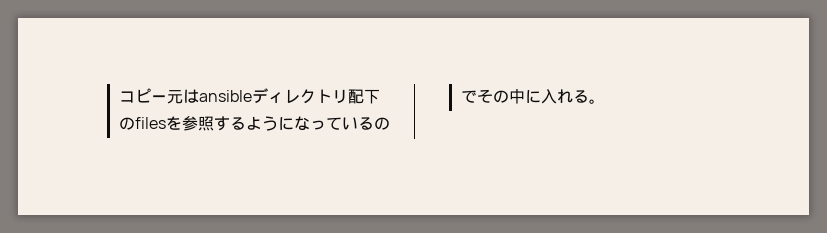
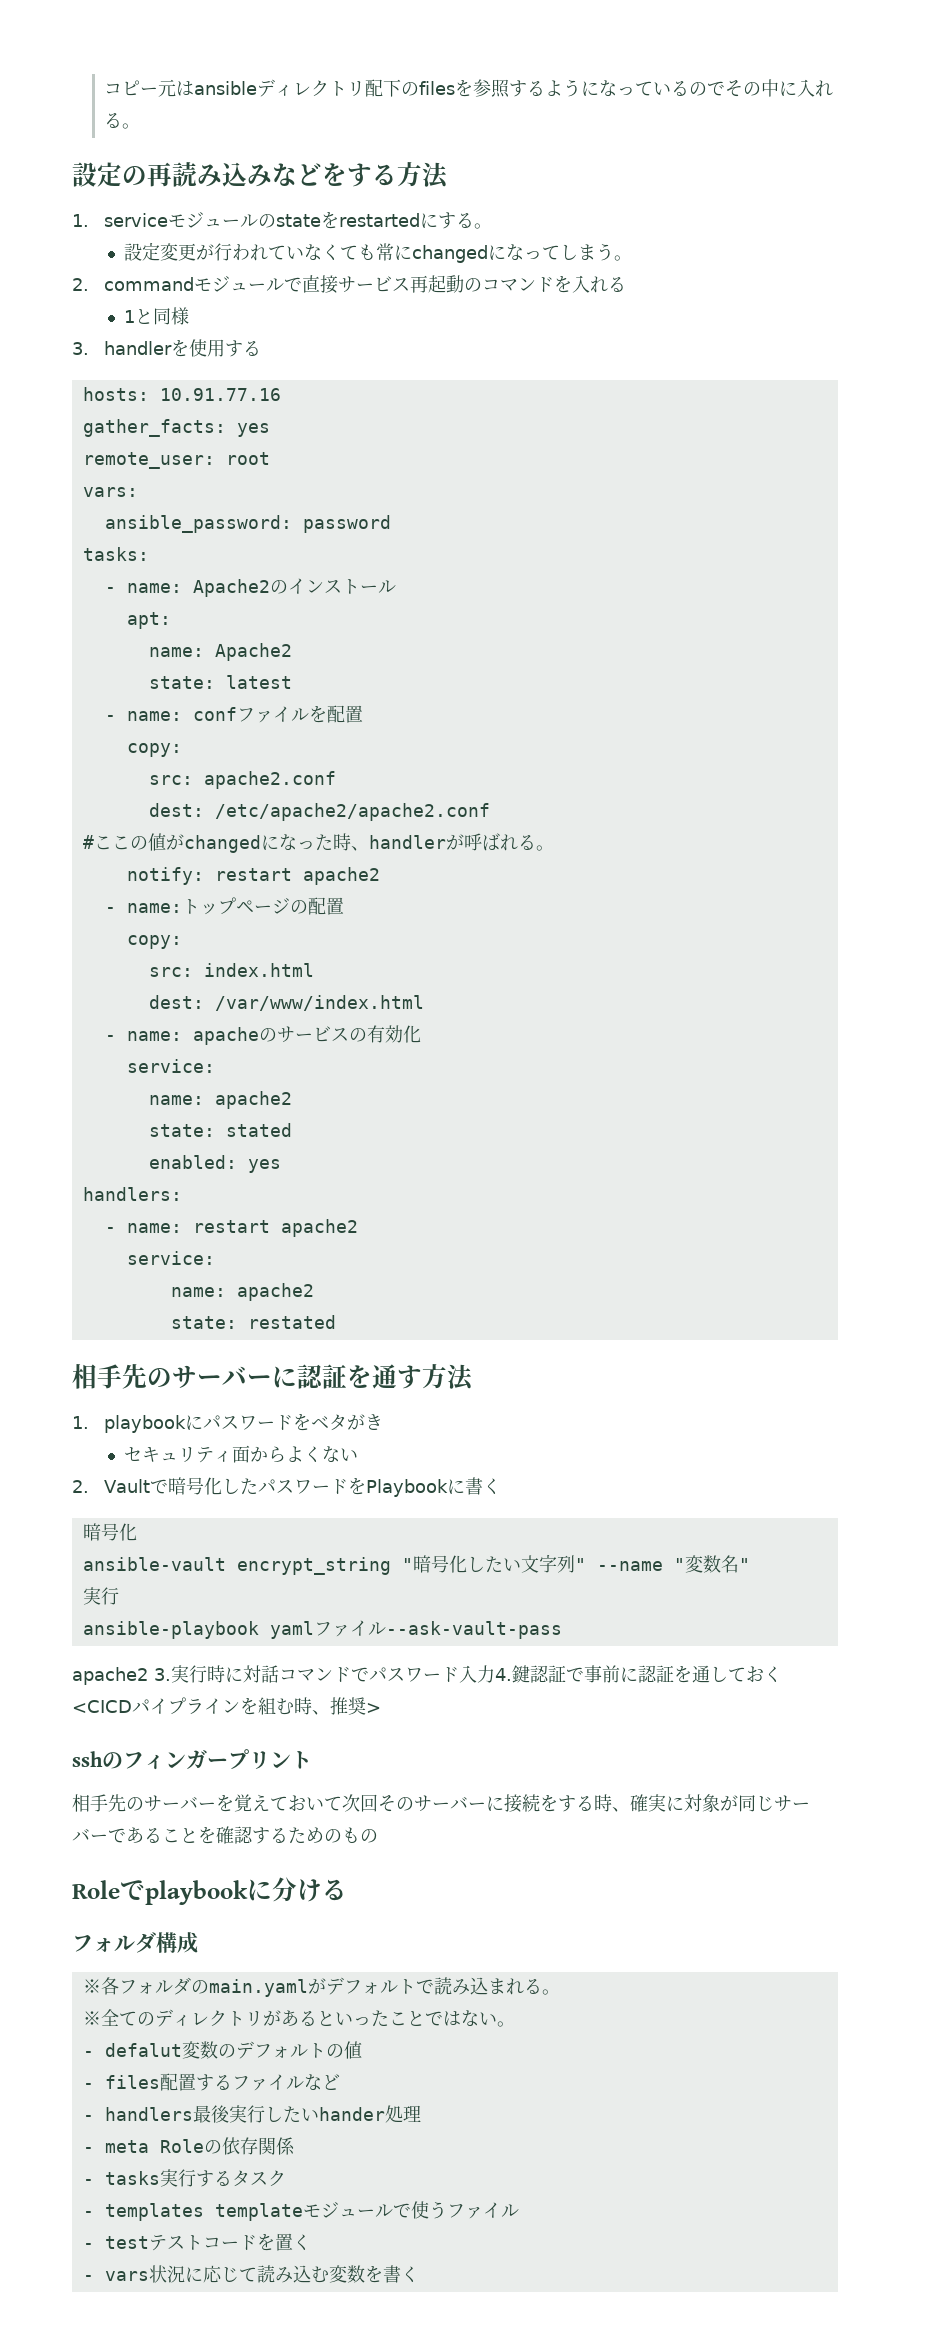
(605, 101) none -> [72,162,449,189] [72,211,493,229] [124,242,633,263] [72,275,627,294] [124,307,190,325] [72,339,262,357] [82,387,281,401] [82,419,270,437] [82,452,270,469] [82,487,138,497] [104,515,391,533] [82,547,149,561] [104,578,396,597] [126,612,171,629] [148,643,292,661] [148,675,292,689] [104,705,363,723] [126,743,182,757] [148,771,336,789] [148,803,490,821] [82,833,554,853] [126,867,380,885] [104,897,344,915] [126,935,182,949] [148,963,314,977] [148,995,424,1011] [104,1025,421,1045] [126,1059,215,1073] [148,1091,292,1109] [148,1123,292,1137] [148,1155,281,1173] [82,1187,182,1201] [104,1219,358,1237] [126,1251,215,1265] [170,1283,314,1301] [170,1315,336,1329] [72,1364,474,1391] [72,1413,384,1433] [124,1445,359,1463] [72,1477,502,1497] [82,1523,137,1541] [82,1554,750,1575] [82,1587,119,1605] [82,1620,562,1639] [72,1665,782,1685] [72,1697,381,1715] [72,1749,312,1770] [72,1794,810,1813] [72,1826,378,1844] [72,1877,347,1905] [72,1932,198,1954] [82,1977,560,1997] [82,2009,515,2027] [82,2041,362,2059] [82,2073,340,2091] [82,2105,421,2123] [82,2137,295,2155] [82,2169,286,2187] [82,2201,519,2221] [82,2233,311,2251] [82,2265,419,2283] // 設定の再読み込みなどをする方法 // 1. serviceモジュールのstateをrestartedにする。 // 設定変更が行われていなくても常にchangedになってしまう。 // 2. commandモジュールで直接サービス再起動のコマンドを入れる // 1と同様 // 3. handlerを使用する // hosts: 10.91.77.16 // gather_facts: yes // remote_user: root // vars: // ansible_password: password // tasks: // - name: Apache2のインストール // apt: // name: Apache2 // state: latest // - name: confファイルを配置 // copy: // src: apache2.conf // dest: /etc/apache2/apache2.conf // #ここの値がchangedになった時、handlerが呼ばれる。 // notify: restart apache2 // - name:トップページの配置 // copy: // src: index.html // dest: /var/www/index.html // - name: apacheのサービスの有効化 // service: // name: apache2 // state: stated // enabled: yes // handlers: // - name: restart apache2 // service: // name: apache2 // state: restated // 相手先のサーバーに認証を通す方法 // 1. playbookにパスワードをベタがき // セキュリティ面からよくない // 2. Vaultで暗号化したパスワードをPlaybookに書く // 暗号化 // ansible-vault encrypt_string "暗号化したい文字列" --name "変数名" // 実行 // ansible-playbook yamlファイル--ask-vault-pass // apache2 3.実行時に対話コマンドでパスワード入力4.鍵認証で事前に認証を通しておく<CICDパイプラインを組む時、推奨> // sshのフィンガープリント // 相手先のサーバーを覚えておいて次回そのサーバーに接続をする時、確実に対象が同じサーバーであることを確認するためのもの // Roleでplaybookに分ける // フォルダ構成 // ※各フォルダのmain.yamlがデフォルトで読み込まれる。 // ※全てのディレクトリがあるといったことではない。 // - defalut変数のデフォルトの値 // - files配置するファイルなど // - handlers最後実行したいhander処理 // - meta Roleの依存関係 // - tasks実行するタスク // - templates templateモジュールで使うファイル // - testテストコードを置く // - vars状況に応じて読み込む変数を書く

